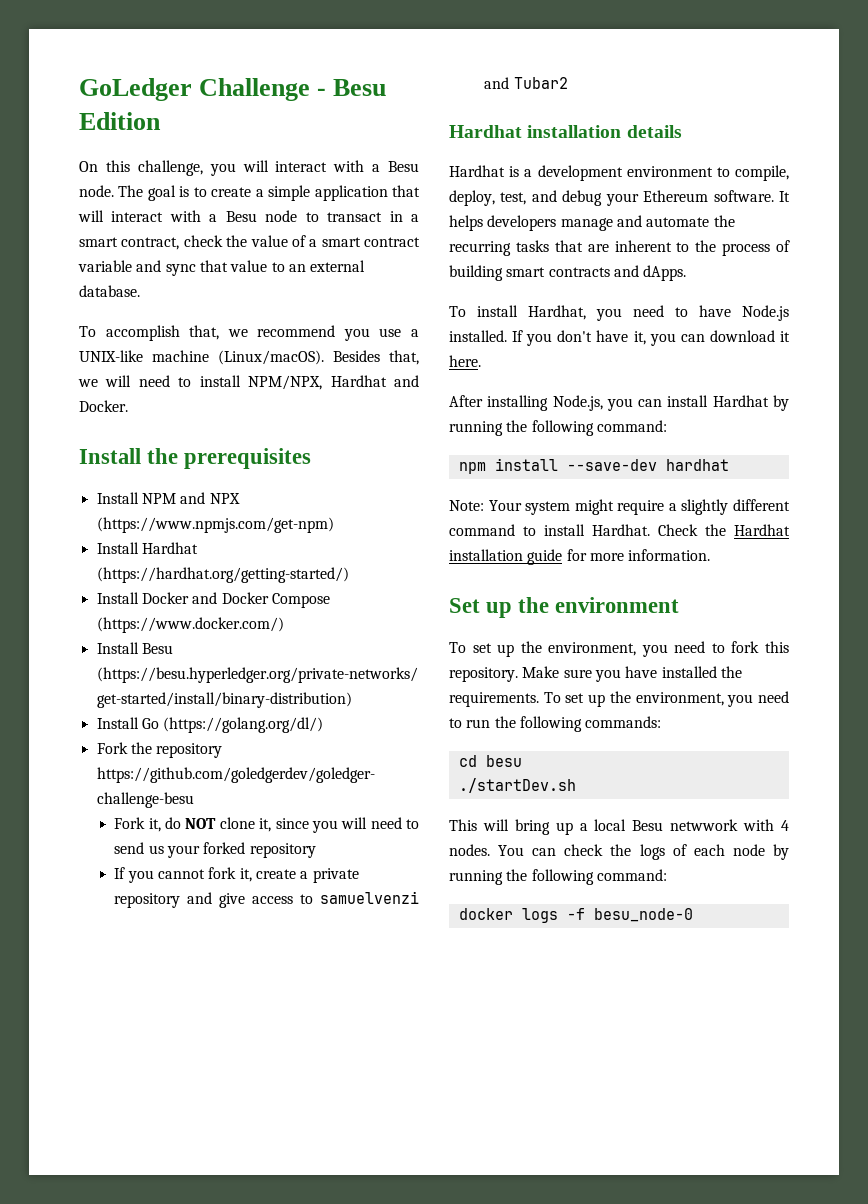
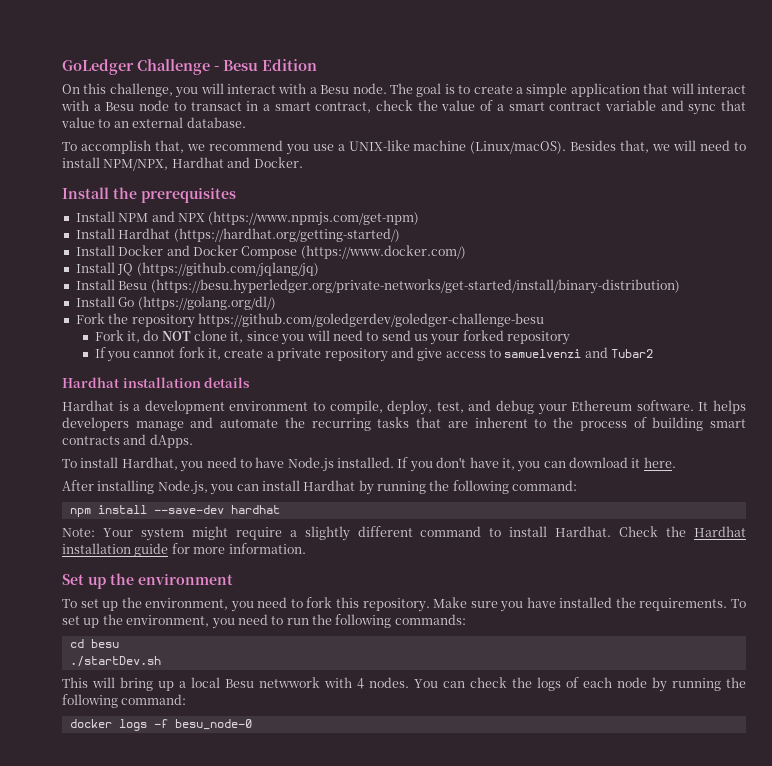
(284, 625) none -> [75,262,319,277] // Install JQ (https://github.com/jqlang/jq)

